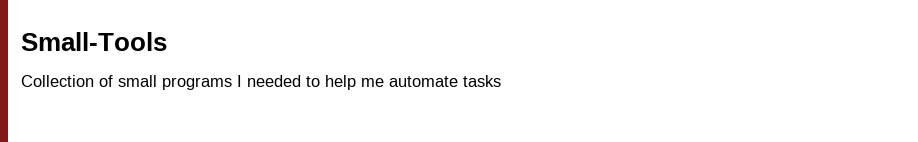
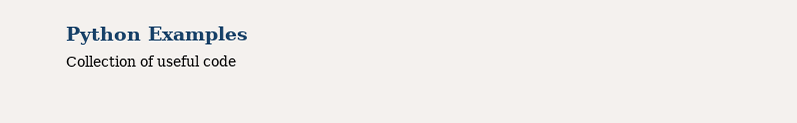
[21,32,167,51] Small-Tools -> [65,26,248,45] Python Examples
[118,75,501,90] small programs I needed to help me automate tasks -> [156,55,237,67] useful code

